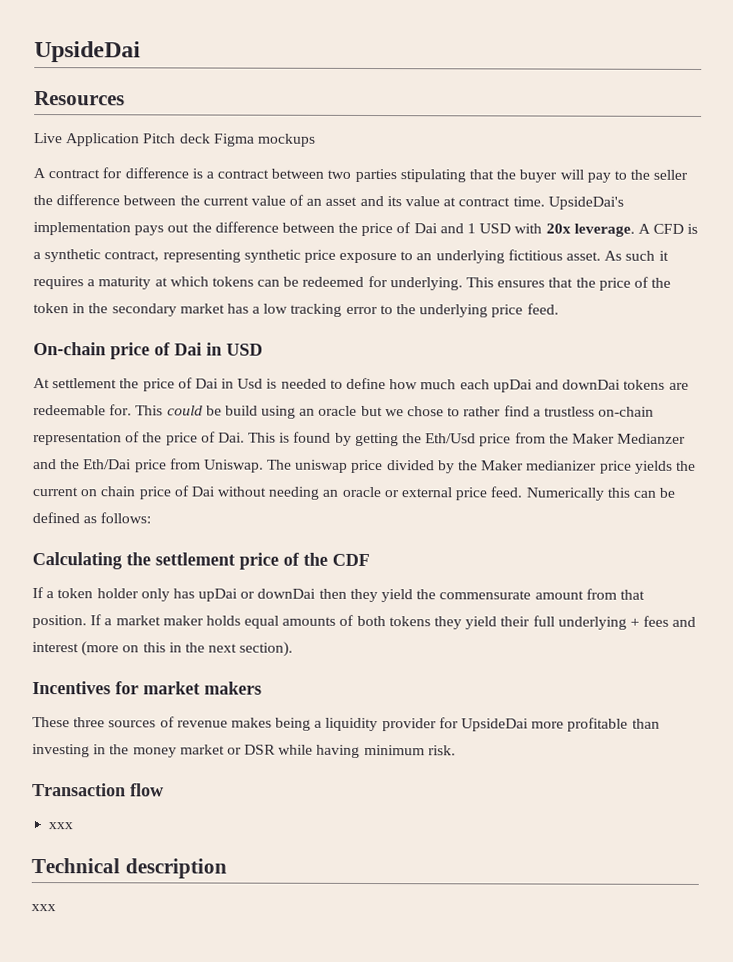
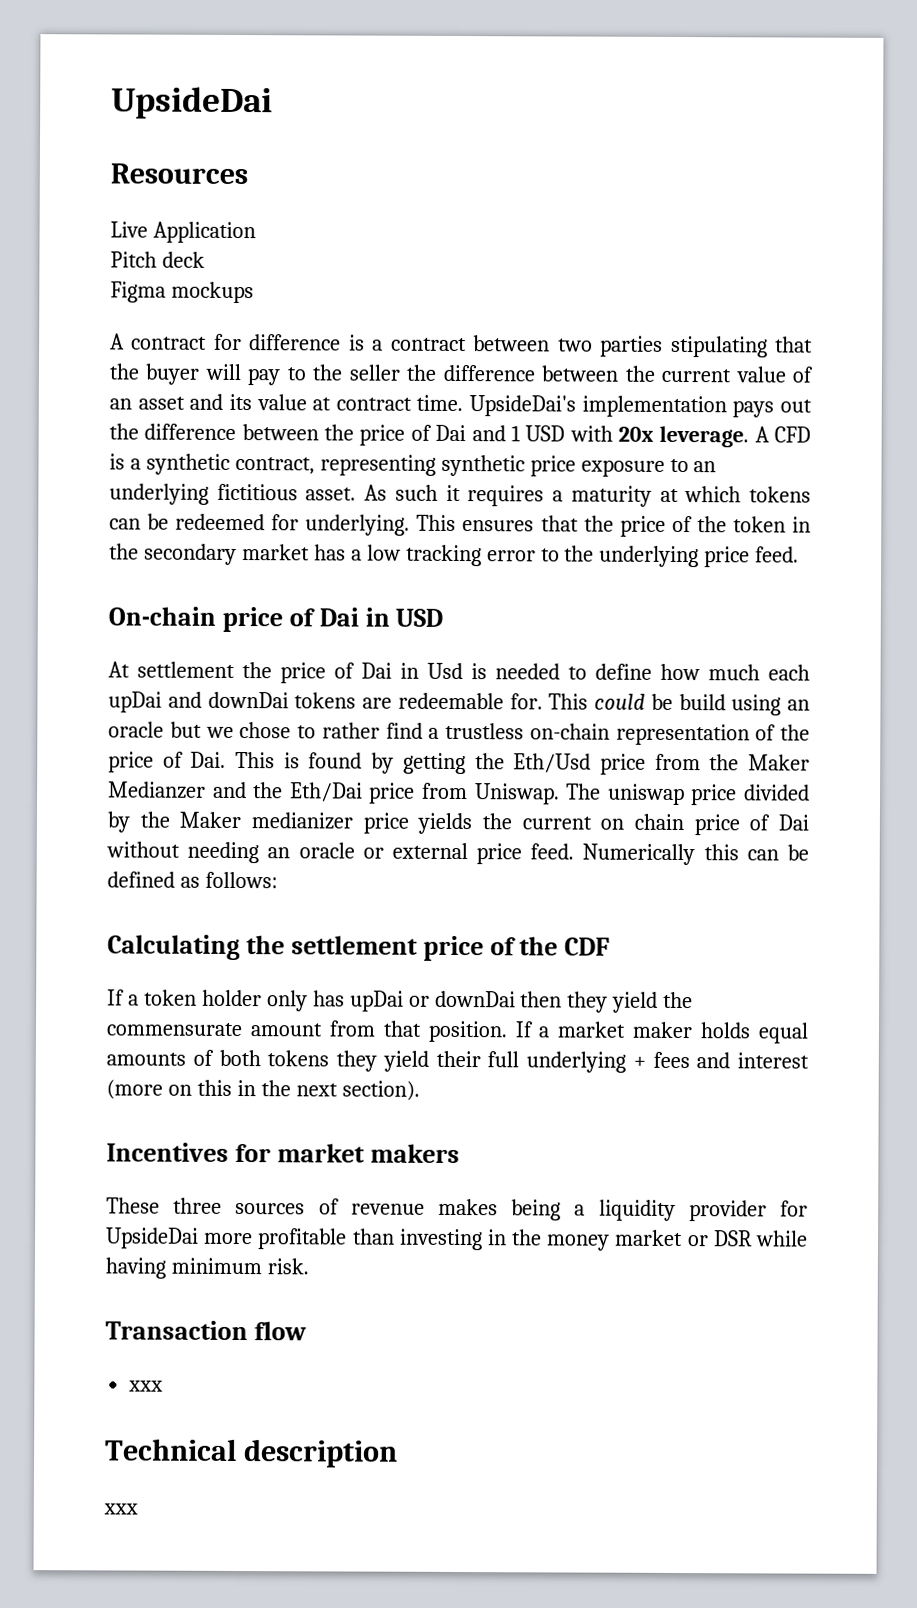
(141, 140) none -> (256, 232) //
(211, 138) none -> (205, 259) //

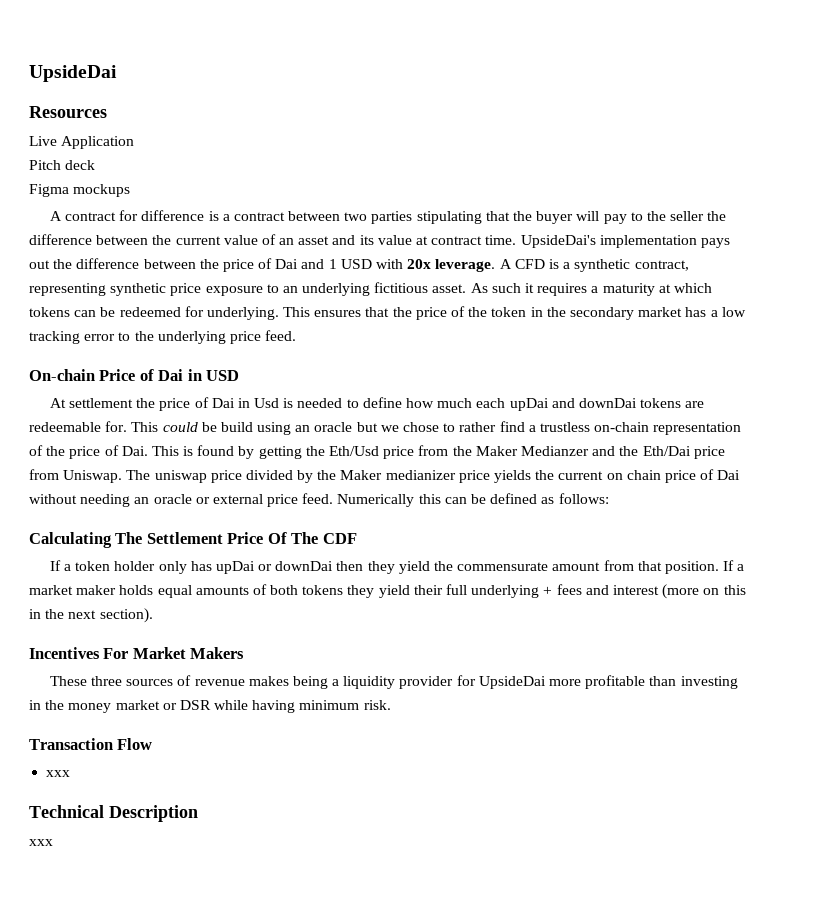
[221,606,283,633] price -> [99,369,136,381] Price
[245,935,559,962] the settlement price of the -> [115,532,319,544] The Settlement Price Of The
[234,1143,460,1164] for market makers -> [103,647,245,659] For Market Makers
[253,1321,307,1341] flow -> [117,738,153,750] Flow
[242,1439,398,1468] description -> [109,805,198,822] Description

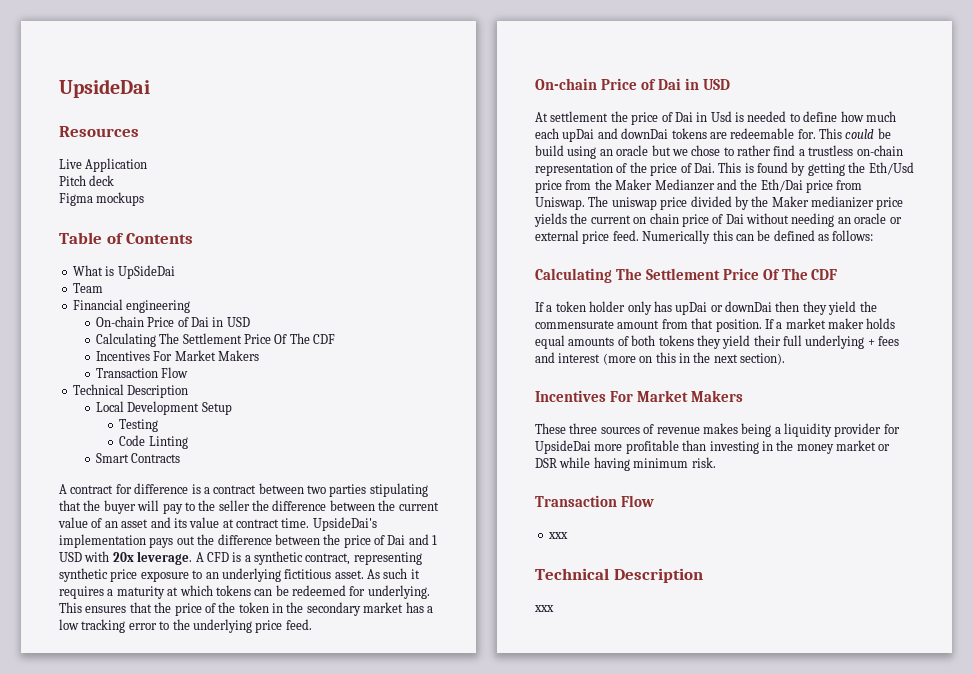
(131, 190) none -> [59,232,194,244] [72,265,175,279] [72,283,103,293] [72,299,191,313] [95,316,250,327] [95,333,336,347] [95,350,260,361] [95,367,189,378] [72,384,189,398] [95,401,232,415] [119,419,159,432] [119,435,188,449] [95,453,181,463] // Table of Contents // What is UpSideDai // Team // Financial engineering // On-chain Price of Dai in USD // Calculating The Settlement Price Of The CDF // Incentives For Market Makers // Transaction Flow // Technical Description // Local Development Setup // Testing // Code Linting // Smart Contracts

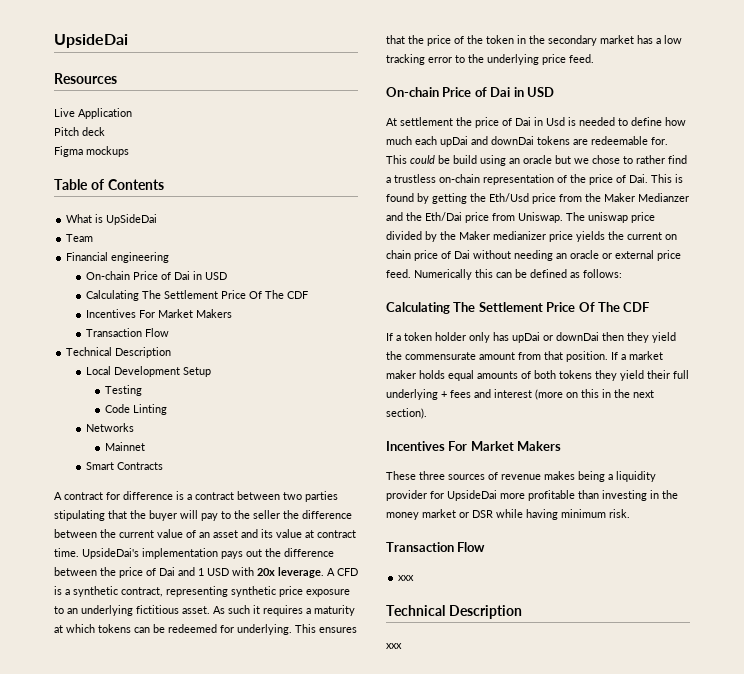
(188, 442) none -> [85,423,134,432] [104,442,145,451] // Networks // Mainnet

